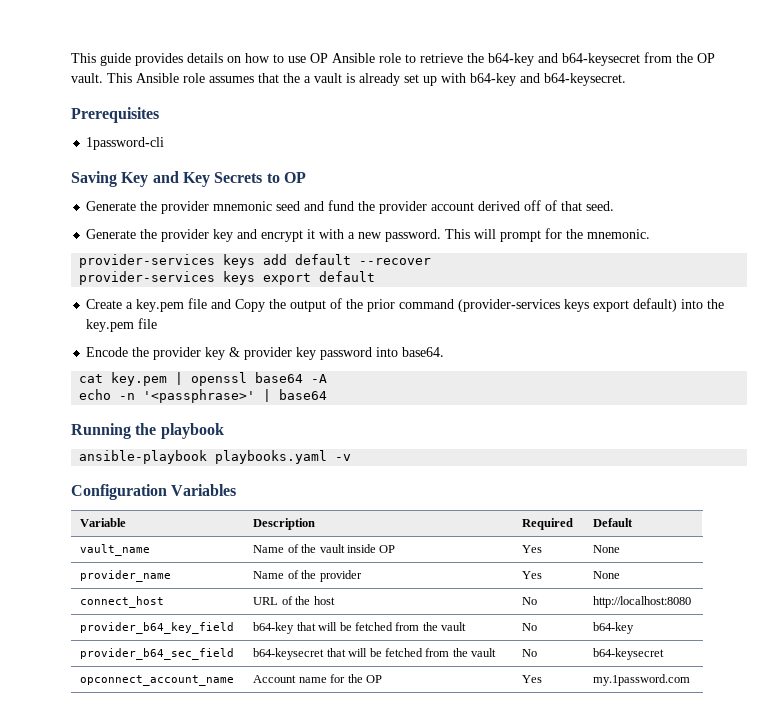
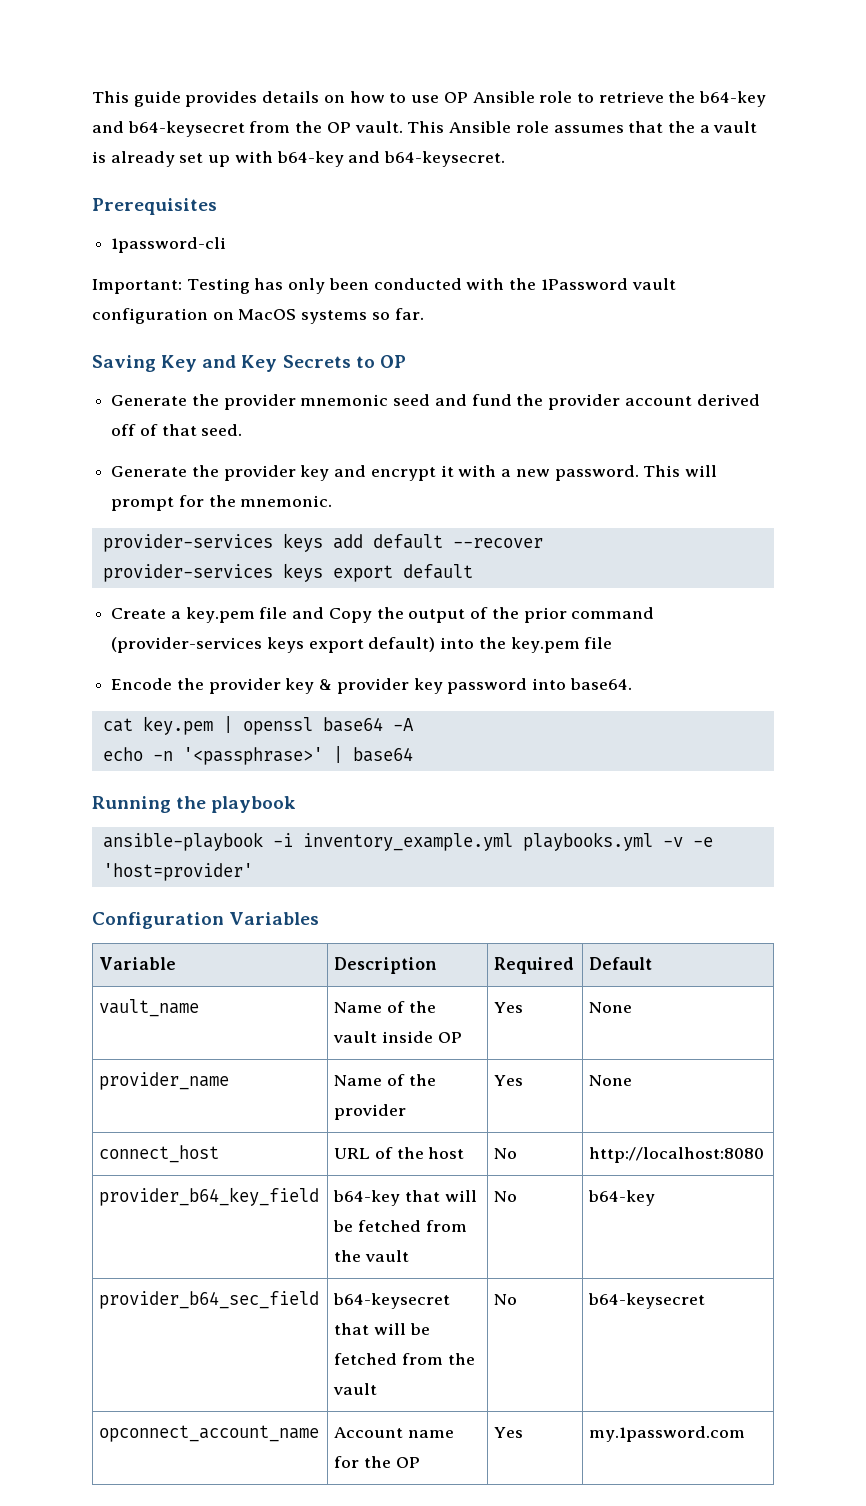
(165, 143) none -> [92,278,676,294] [92,308,424,324] // Important: Testing has only been conducted with the 1Password vault configuration on MacOS systems so far.
[215,450,328,464] playbooks.yaml -> [272,832,653,851] -i inventory_example.yml playbooks.yml
(352, 457) none -> [692,837,713,847] [102,863,253,881] -e 'host=provider'

